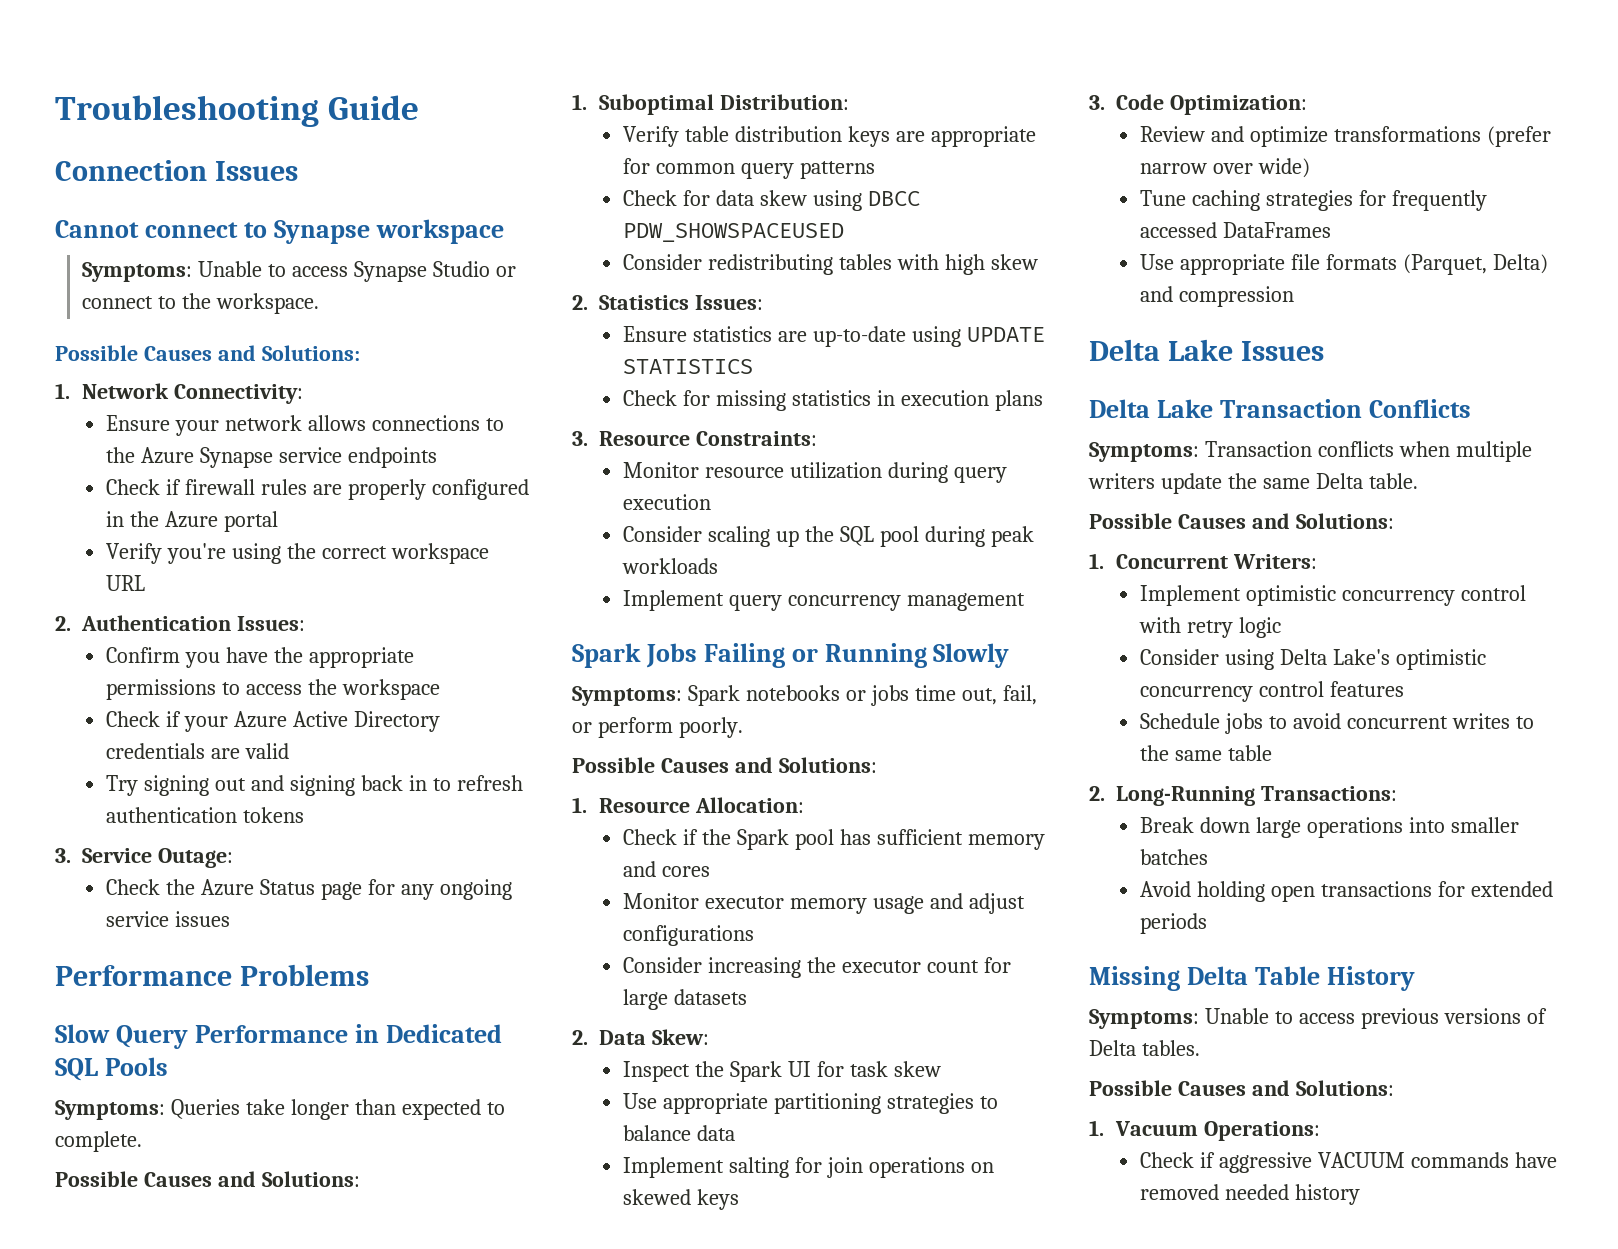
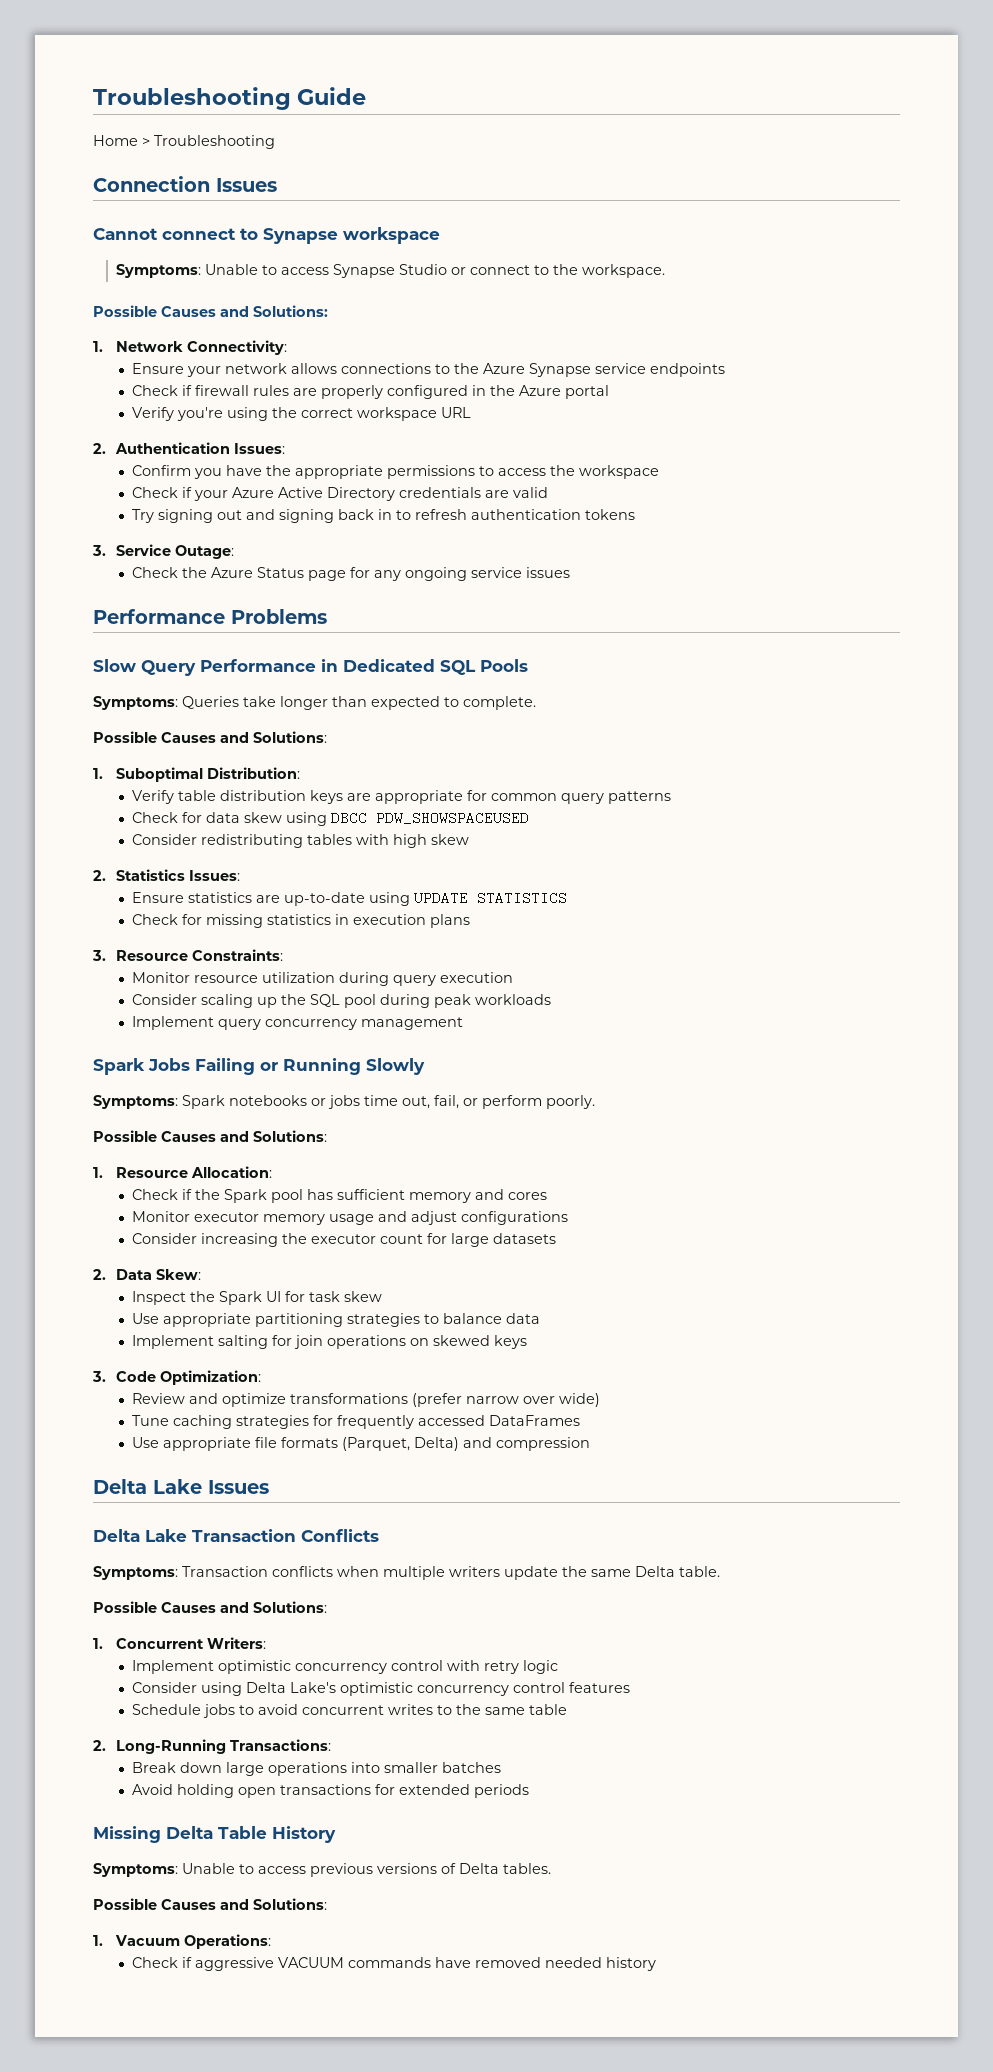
(420, 107) none -> [93,135,275,149] // Home > Troubleshooting

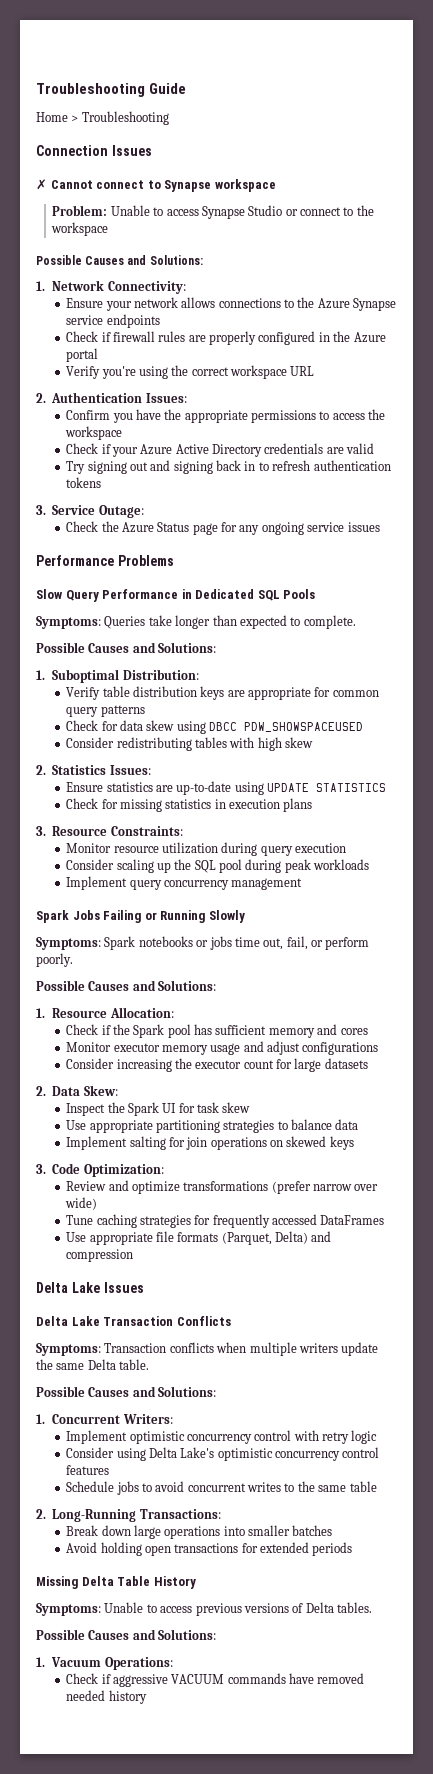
(277, 185) none -> [36,179,47,190] ✗
[116,264,202,278] Symptoms: -> [52,205,108,216] Problem:
[582,264,666,278] workspace. -> [51,222,109,236] workspace

